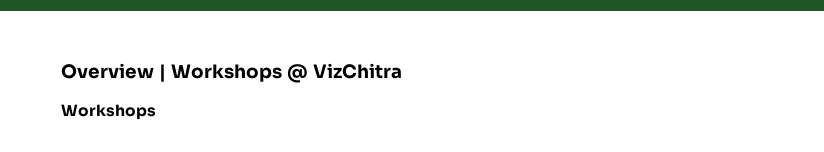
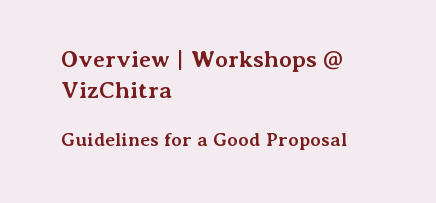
[61,104,156,120] Workshops -> [61,133,347,150] Guidelines for a Good Proposal

